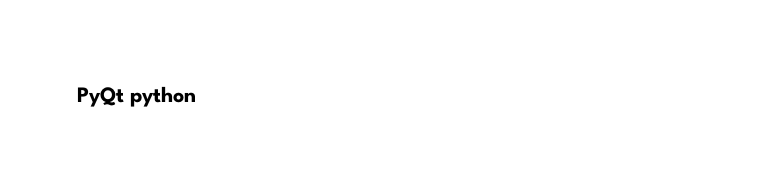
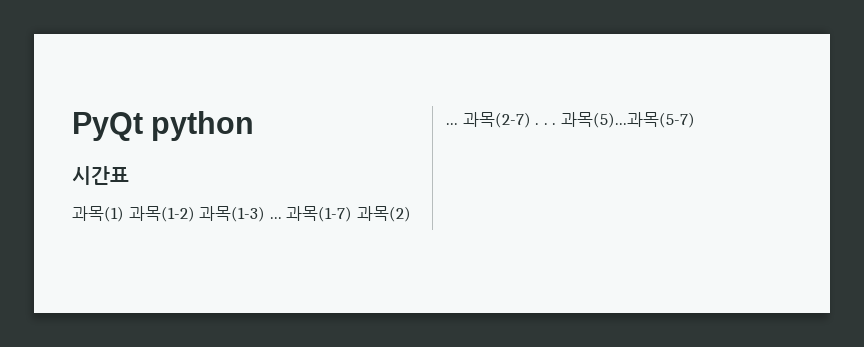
(196, 96) none -> [72,166,129,185] [72,206,411,222] [446,112,695,128] // 시간표 // 과목(1) 과목(1-2) 과목(1-3) ... 과목(1-7) 과목(2) ... 과목(2-7) . . . 과목(5)...과목(5-7)

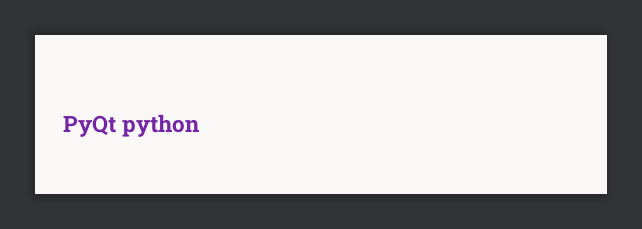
[72,166,129,185] [72,206,411,222] [446,112,695,128] // 시간표 // 과목(1) 과목(1-2) 과목(1-3) ... 과목(1-7) 과목(2) ... 과목(2-7) . . . 과목(5)...과목(5-7) -> (200, 125) none

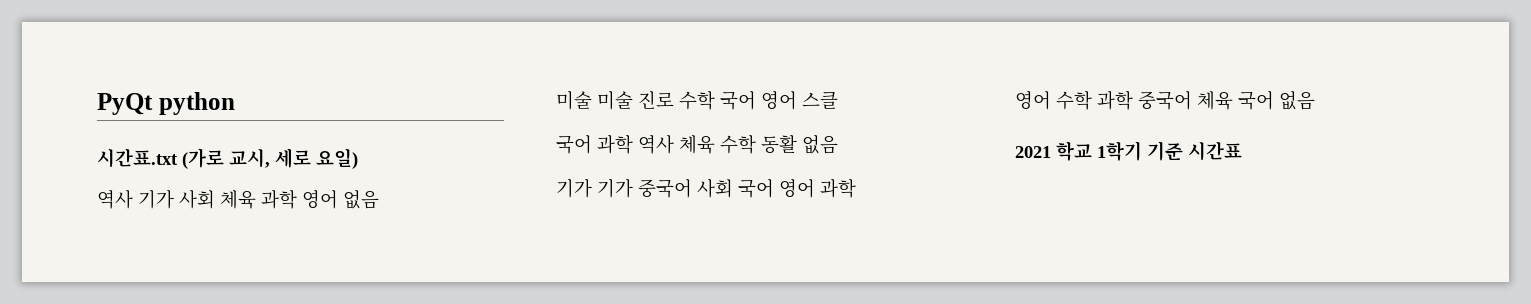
(200, 125) none -> [97,148,358,169] [97,190,379,209] [556,91,838,110] [556,135,838,154] [556,179,856,198] [1015,91,1315,110] [1015,141,1242,161] // 시간표.txt (가로 교시, 세로 요일) // 역사 기가 사회 체육 과학 영어 없음 // 미술 미술 진로 수학 국어 영어 스클 // 국어 과학 역사 체육 수학 동활 없음 // 기가 기가 중국어 사회 국어 영어 과학 // 영어 수학 과학 중국어 체육 국어 없음 // 2021 학교 1학기 기준 시간표

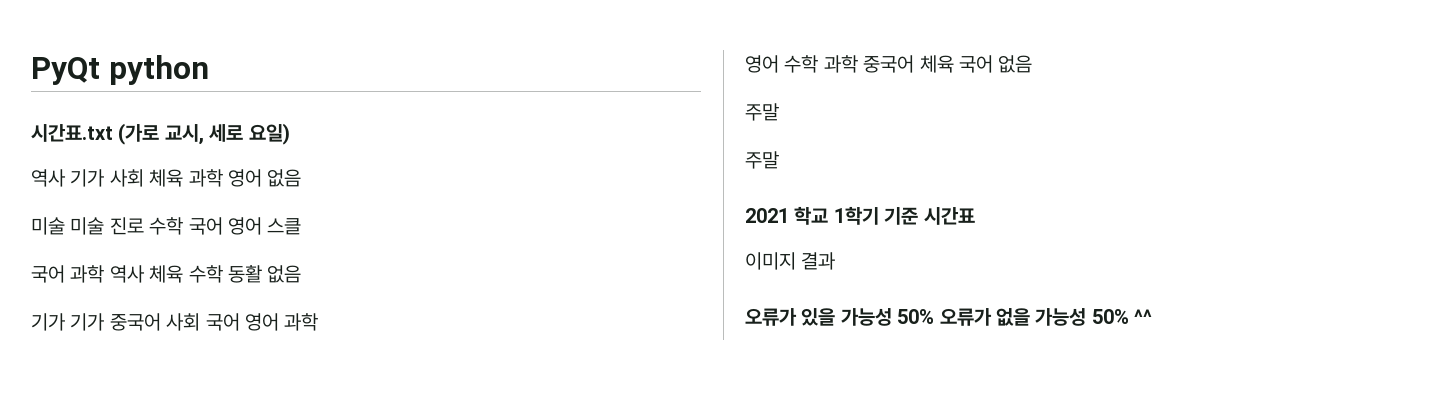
(1315, 100) none -> [745,103,779,121] [745,151,779,169] // 주말 // 주말
(1242, 150) none -> [745,252,836,270] [745,308,1153,326] // 이미지 결과 // 오류가 있을 가능성 50% 오류가 없을 가능성 50% ^^

